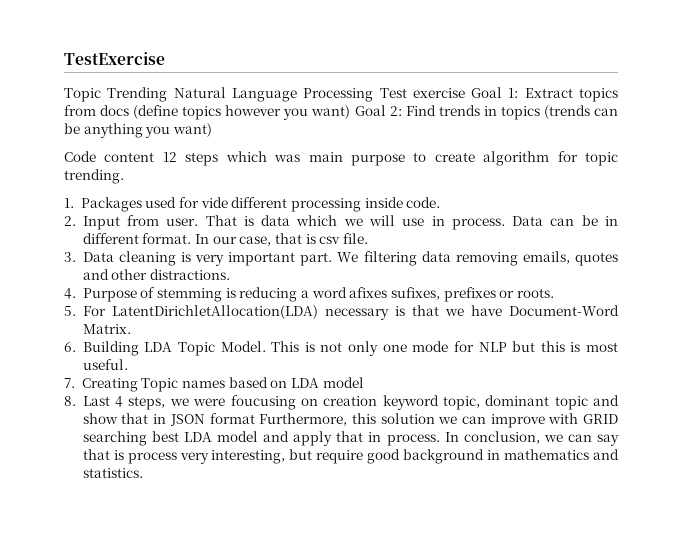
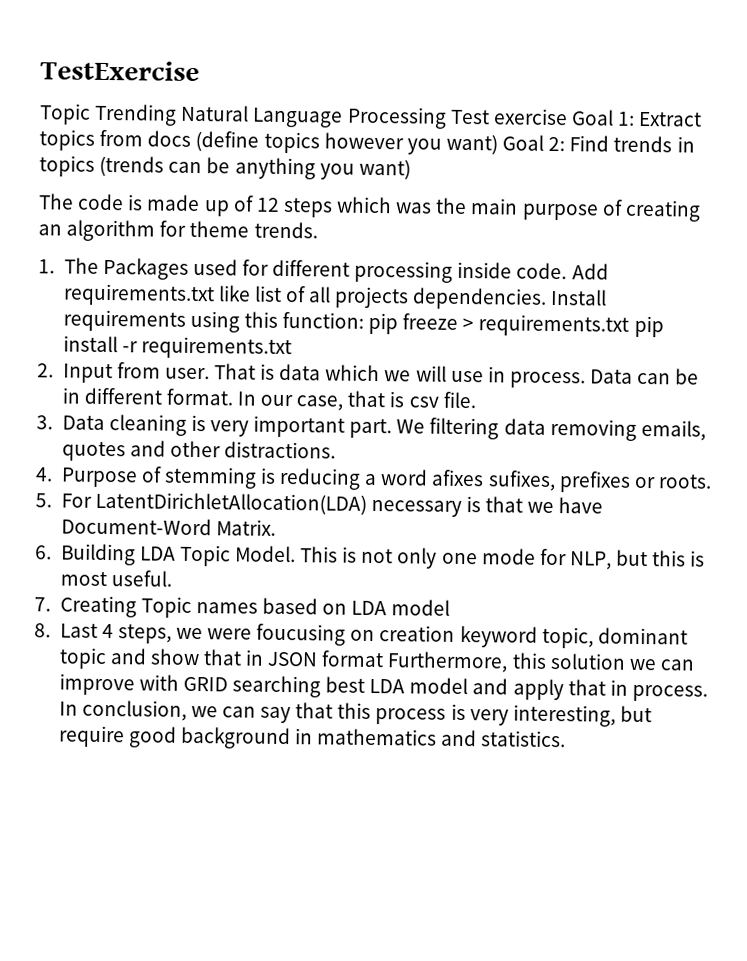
[64,151,155,162] Code content -> [39,193,254,217] The code is made up of
(301, 158) none -> [435,197,468,215] the
[413,151,619,166] [64,169,124,184] to create algorithm for topic trending. -> [601,199,701,222] [38,219,318,242] of creating an algorithm for theme trends.
(74, 203) none -> [63,257,99,274] The
[200,197,228,208] vide -> (269, 267) none
(441, 202) none -> [571,263,609,280] [62,283,608,310] [62,309,664,338] [62,335,292,360] Add requirements.txt like list of all projects dependencies. Install requirements using this function: pip freeze > requirements.txt pip install -r requirements.txt
[478,342,507,352] NLP -> [569,551,612,570] NLP,
[113,450,177,464] is process -> [337,702,466,725] this process is

